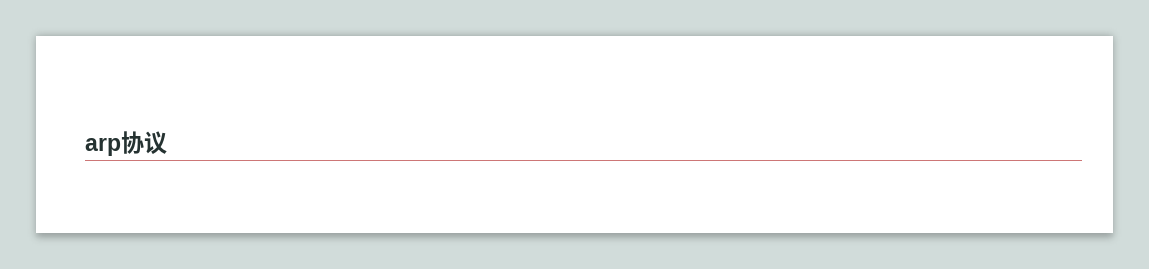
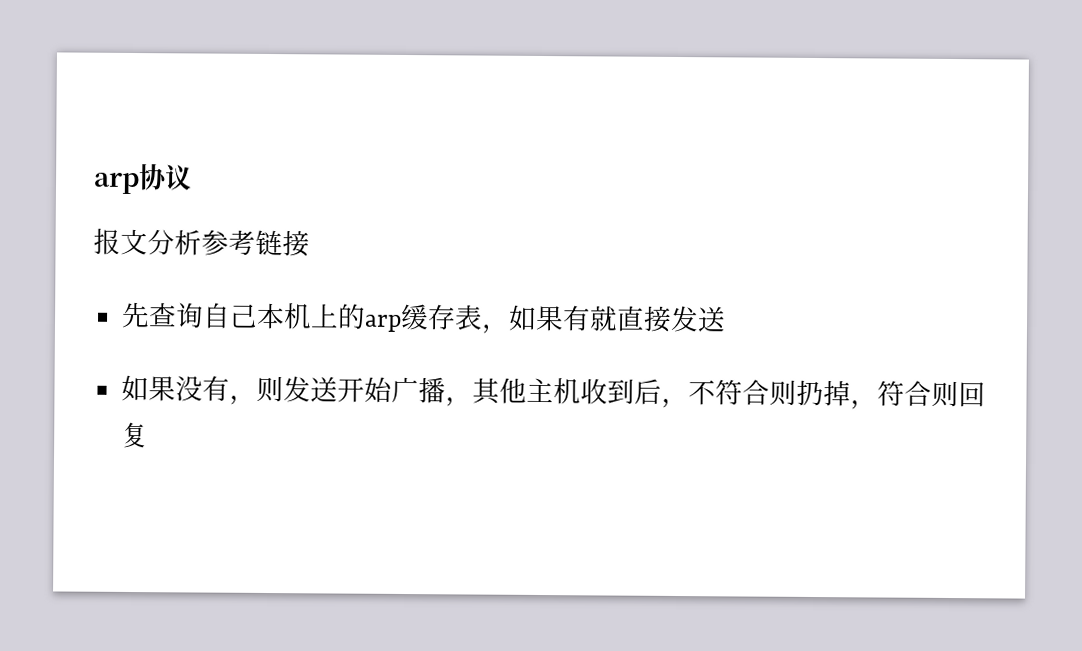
(167, 143) none -> [93,228,310,257] [121,301,727,334] [121,374,987,410] [121,421,150,449] // 报文分析参考链接 // 先查询自己本机上的arp缓存表，如果有就直接发送 // 如果没有，则发送开始广播，其他主机收到后，不符合则扔掉，符合则回复

